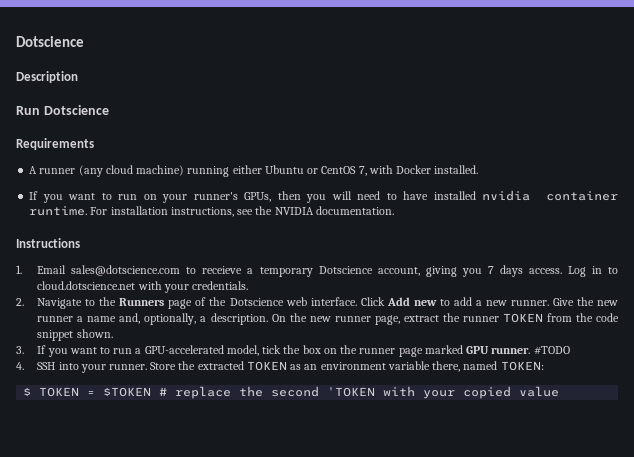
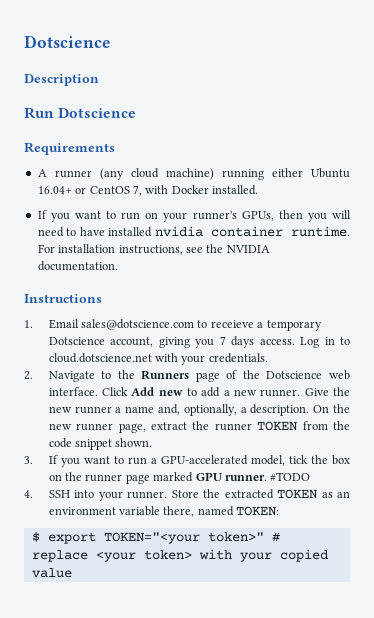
(304, 169) none -> [37,186,72,194] 16.04+
[39,386,376,399] TOKEN = $TOKEN # replace the second 'TOKEN -> [47,532,280,544] [31,550,192,562] export TOKEN="<your token>" # replace <your token>

